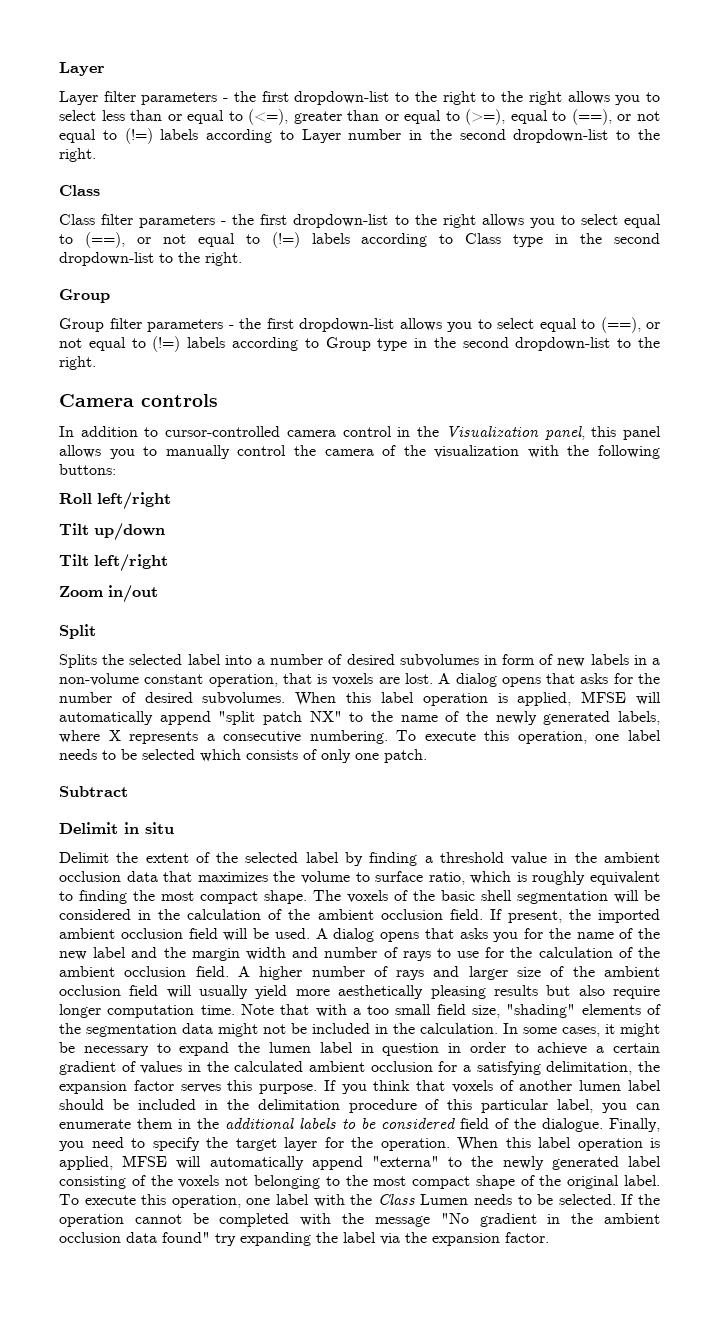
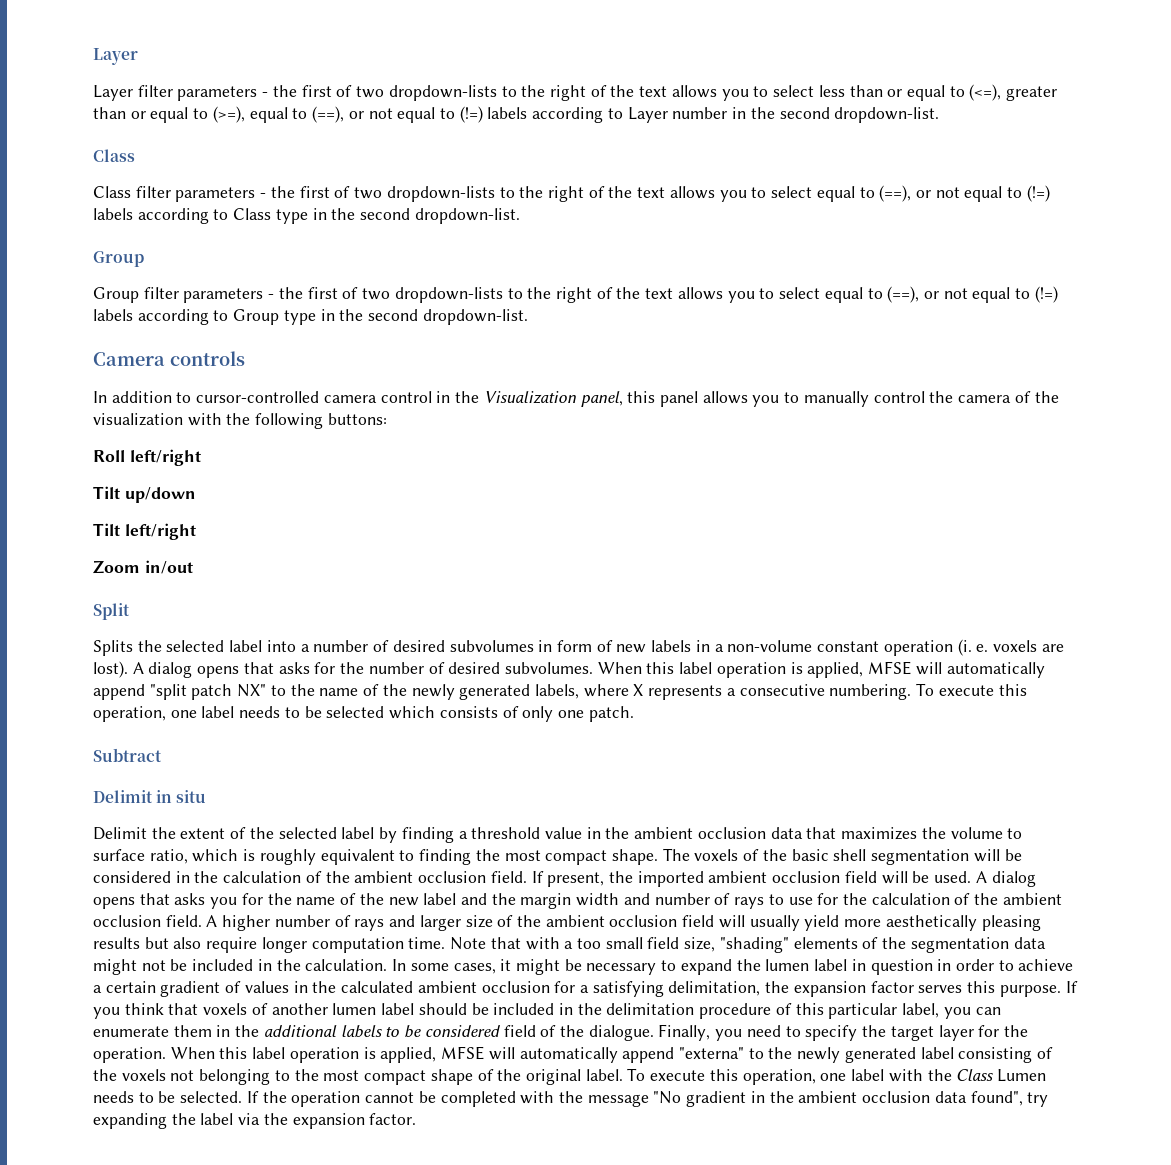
[294,91,562,105] dropdown-list to the right to the right -> [336,85,668,101] of two dropdown-lists to the right of the text
[513,129,660,143] [59,148,96,162] dropdown-list to the right. -> [834,107,940,123] dropdown-list.
[293,214,476,228] dropdown-list to the right -> [334,186,666,202] of two dropdown-lists to the right of the text
[59,252,242,266] dropdown-list to the right. -> [414,208,520,224] dropdown-list.
[299,318,394,332] dropdown-list -> [342,287,674,303] of two dropdown-lists to the right of the text
[515,337,660,351] [59,356,96,370] dropdown-list to the right. -> [422,309,528,325] dropdown-list.
[208,673,328,687] operation, that is -> [883,639,989,656] operation (i. e.
[404,673,433,684] lost. -> [93,661,128,678] lost).
[162,1232,210,1243] found" -> [970,1091,1023,1106] found",

